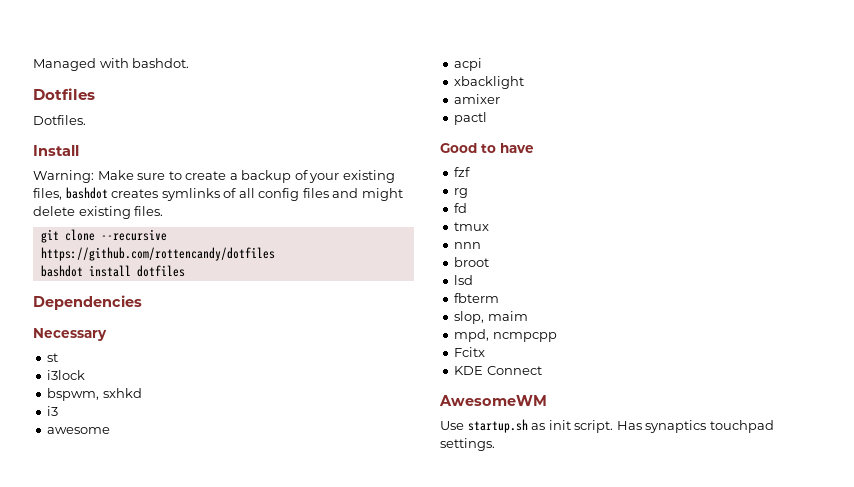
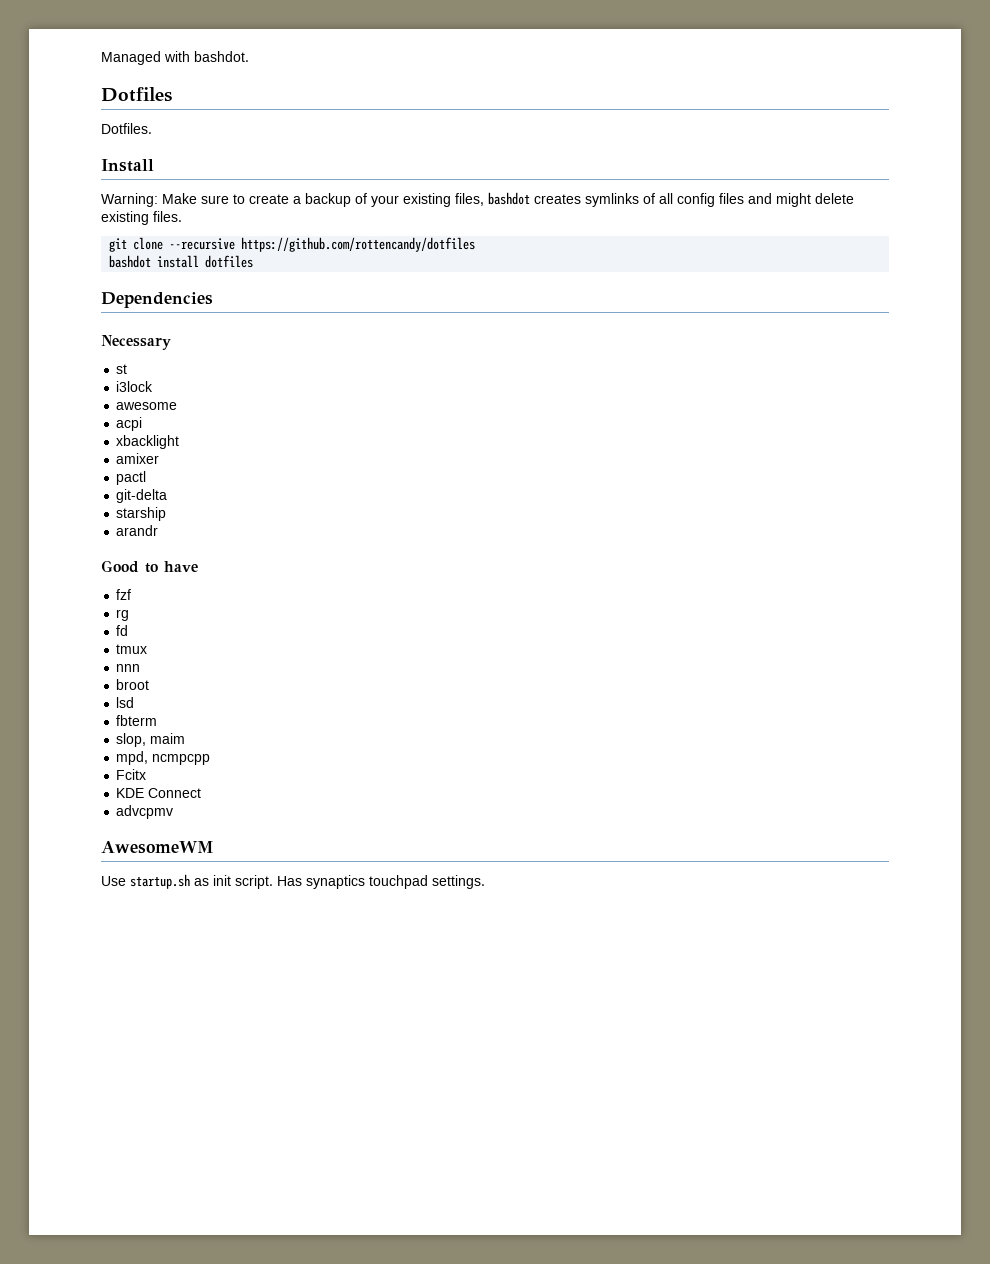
[47,388,142,401] [47,406,59,416] // bspwm, sxhkd // i3 -> (154, 386) none
(488, 118) none -> [116,489,168,503] [116,507,167,521] [116,525,159,536] // git-delta // starship // arandr
(542, 370) none -> [116,805,174,819] // advcpmv

